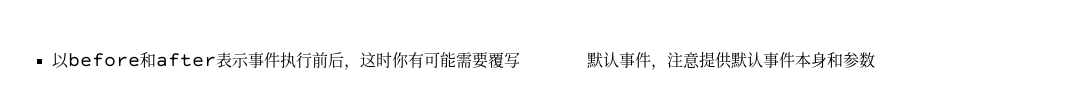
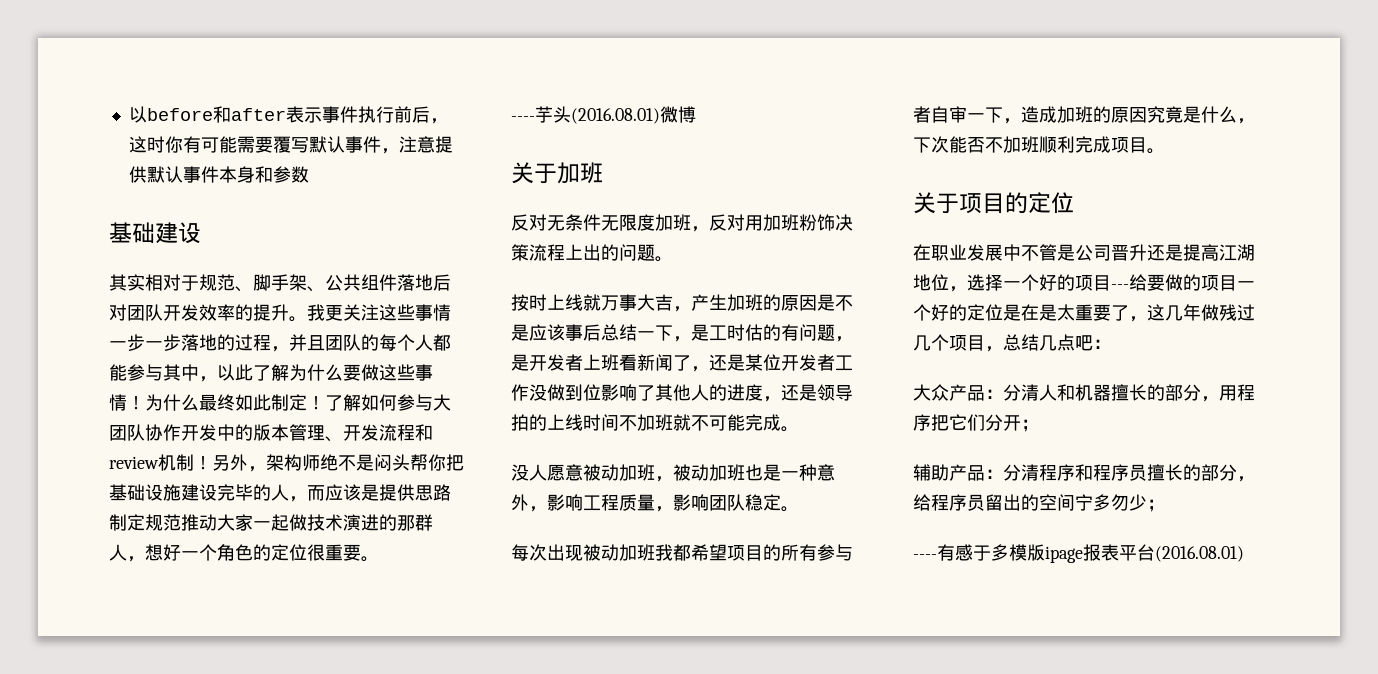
(875, 60) none -> [109,222,201,244] [109,274,451,292] [109,304,451,322] [109,334,451,352] [109,364,433,382] [109,394,451,411] [109,424,433,442] [109,454,464,472] [109,484,451,502] [109,514,433,531] [109,544,379,562] [511,106,696,124] [511,162,603,184] [511,214,853,232] [511,244,673,262] [511,294,853,312] [511,324,853,342] [511,354,853,372] [511,384,853,402] [511,414,799,432] [511,464,835,482] [511,494,799,512] [511,544,853,561] [913,106,1255,124] [913,136,1165,154] [913,192,1074,214] [913,244,1255,261] [913,274,1255,292] [913,304,1255,322] [913,334,1111,352] [913,384,1255,402] [913,414,1039,432] [913,464,1255,482] [913,494,1165,512] [913,544,1244,563] // 基础建设 // 其实相对于规范、脚手架、公共组件落地后对团队开发效率的提升。我更关注这些事情一步一步落地的过程，并且团队的每个人都能参与其中，以此了解为什么要做这些事情！为什么最终如此制定！了解如何参与大团队协作开发中的版本管理、开发流程和review机制！另外，架构师绝不是闷头帮你把基础设施建设完毕的人，而应该是提供思路制定规范推动大家一起做技术演进的那群人，想好一个角色的定位很重要。 // ----芋头(2016.08.01)微博 // 关于加班 // 反对无条件无限度加班，反对用加班粉饰决策流程上出的问题。 // 按时上线就万事大吉，产生加班的原因是不是应该事后总结一下，是工时估的有问题，是开发者上班看新闻了，还是某位开发者工作没做到位影响了其他人的进度，还是领导拍的上线时间不加班就不可能完成。 // 没人愿意被动加班，被动加班也是一种意外，影响工程质量，影响团队稳定。 // 每次出现被动加班我都希望项目的所有参与者自审一下，造成加班的原因究竟是什么，下次能否不加班顺利完成项目。 // 关于项目的定位 // 在职业发展中不管是公司晋升还是提高江湖地位，选择一个好的项目---给要做的项目一个好的定位是在是太重要了，这几年做残过几个项目，总结几点吧： // 大众产品：分清人和机器擅长的部分，用程序把它们分开； // 辅助产品：分清程序和程序员擅长的部分，给程序员留出的空间宁多勿少； // ----有感于多模版ipage报表平台(2016.08.01)

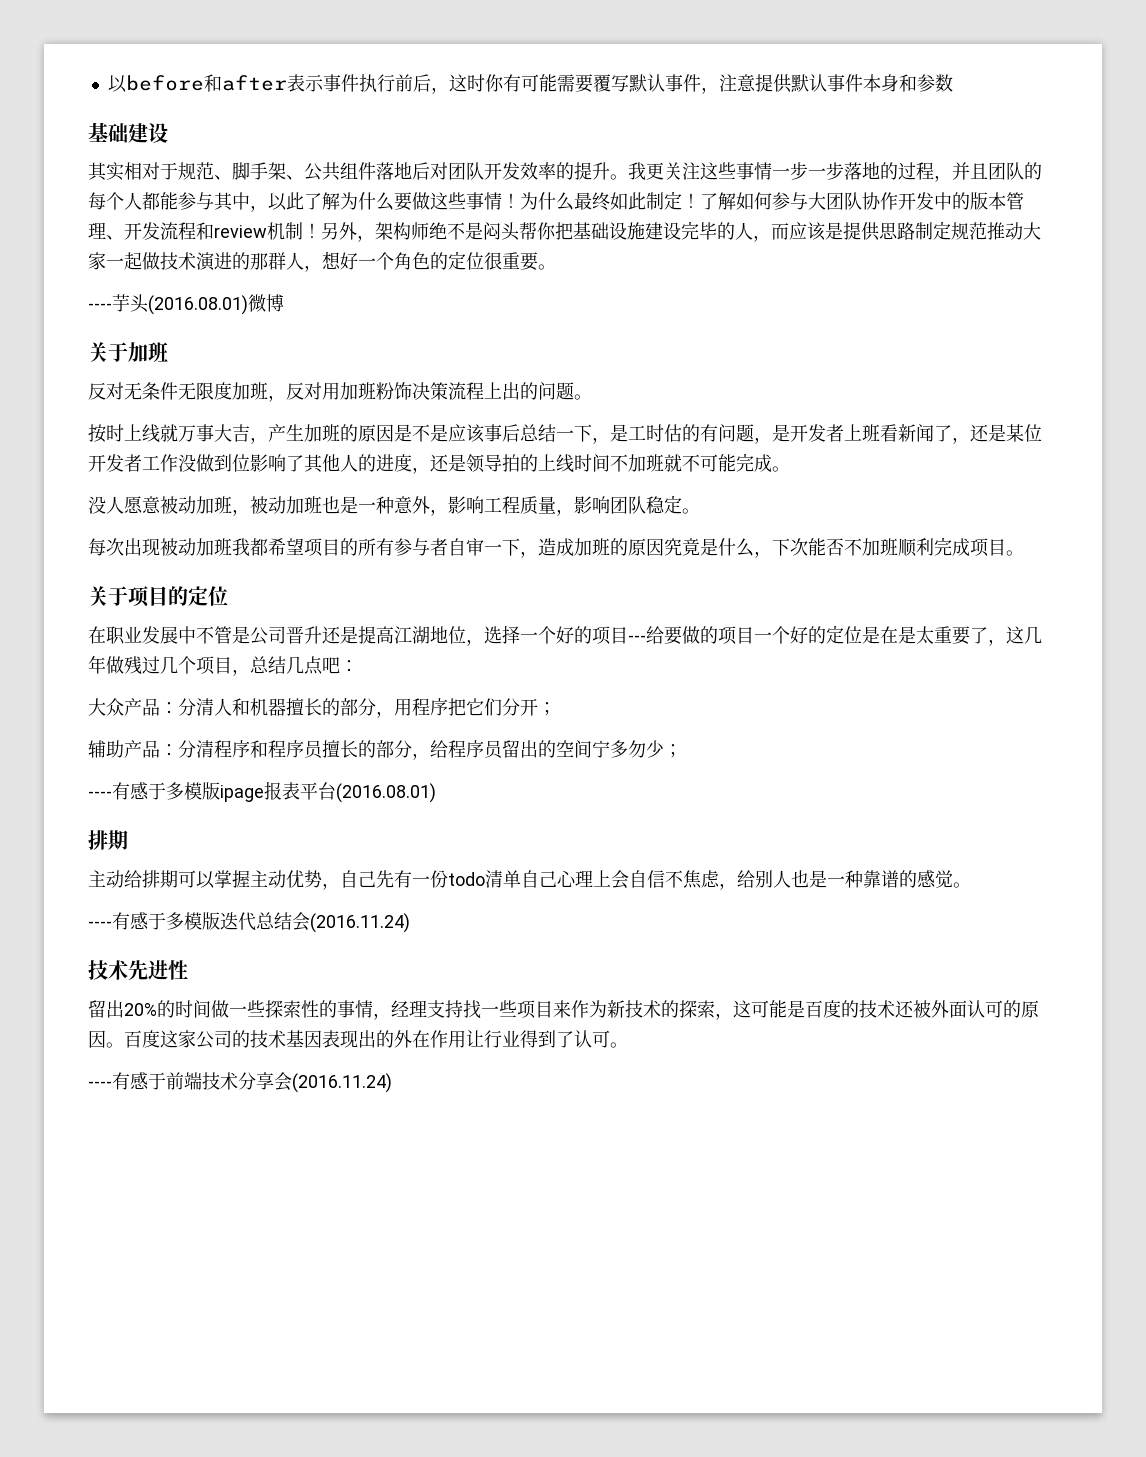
(1244, 554) none -> [88,830,128,850] [88,870,971,890] [88,912,410,933] [88,960,188,980] [88,1000,1039,1020] [88,1030,628,1049] [88,1072,392,1093] // 排期 // 主动给排期可以掌握主动优势，自己先有一份todo清单自己心理上会自信不焦虑，给别人也是一种靠谱的感觉。 // ----有感于多模版迭代总结会(2016.11.24) // 技术先进性 // 留出20%的时间做一些探索性的事情，经理支持找一些项目来作为新技术的探索，这可能是百度的技术还被外面认可的原因。百度这家公司的技术基因表现出的外在作用让行业得到了认可。 // ----有感于前端技术分享会(2016.11.24)

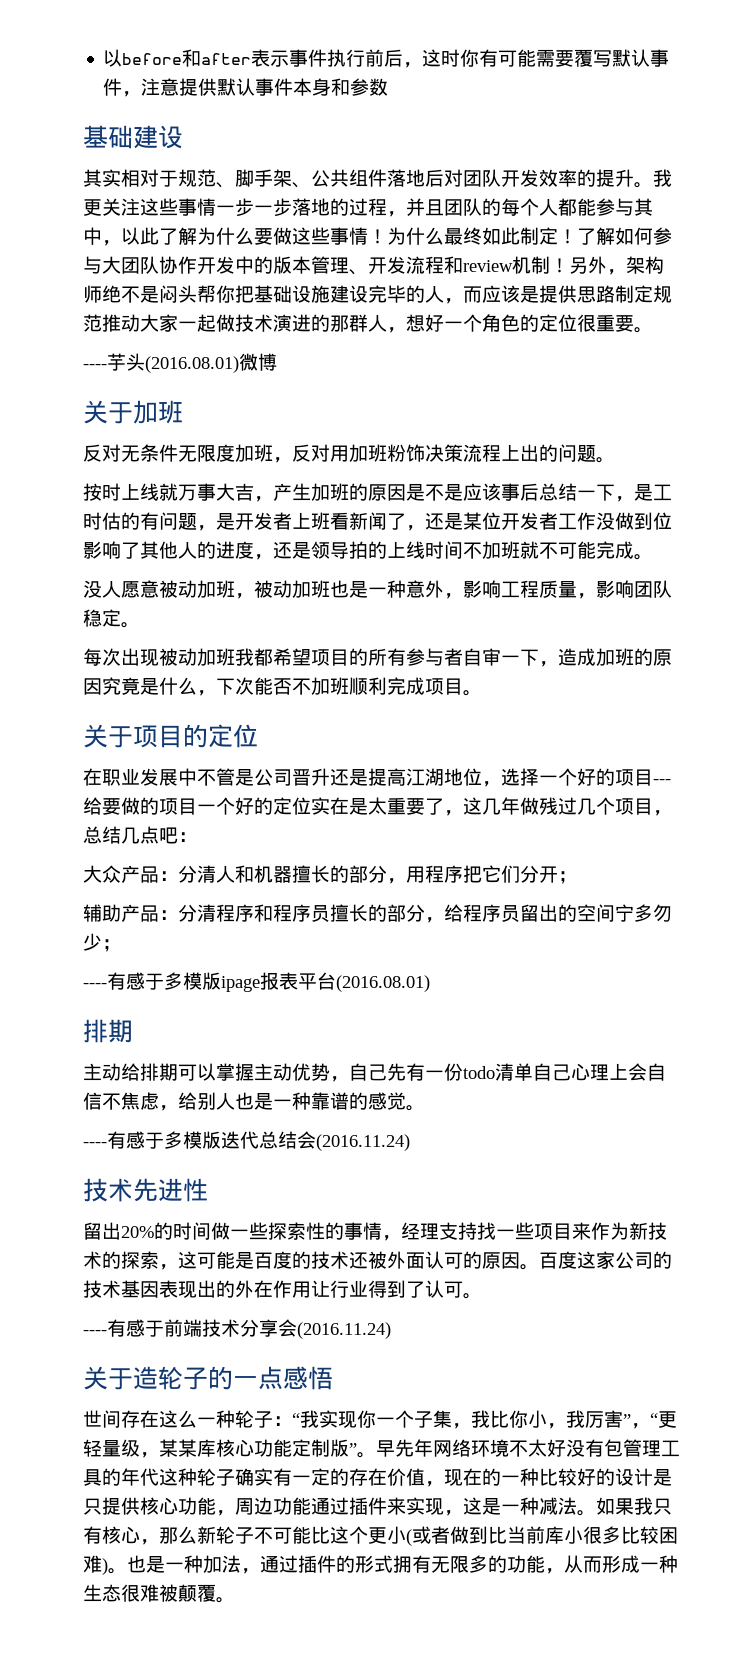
[862,626,880,644] 是 -> [311,797,330,815] 实
(392, 1083) none -> [83,1366,333,1390] [83,1410,677,1429] [83,1439,680,1458] [83,1468,672,1487] [83,1497,672,1516] [83,1526,678,1546] [83,1555,678,1575] [83,1584,235,1603] // 关于造轮子的一点感悟 // 世间存在这么一种轮子：“我实现你一个子集，我比你小，我厉害”，“更轻量级，某某库核心功能定制版”。早先年网络环境不太好没有包管理工具的年代这种轮子确实有一定的存在价值，现在的一种比较好的设计是只提供核心功能，周边功能通过插件来实现，这是一种减法。如果我只有核心，那么新轮子不可能比这个更小(或者做到比当前库小很多比较困难)。也是一种加法，通过插件的形式拥有无限多的功能，从而形成一种生态很难被颠覆。

